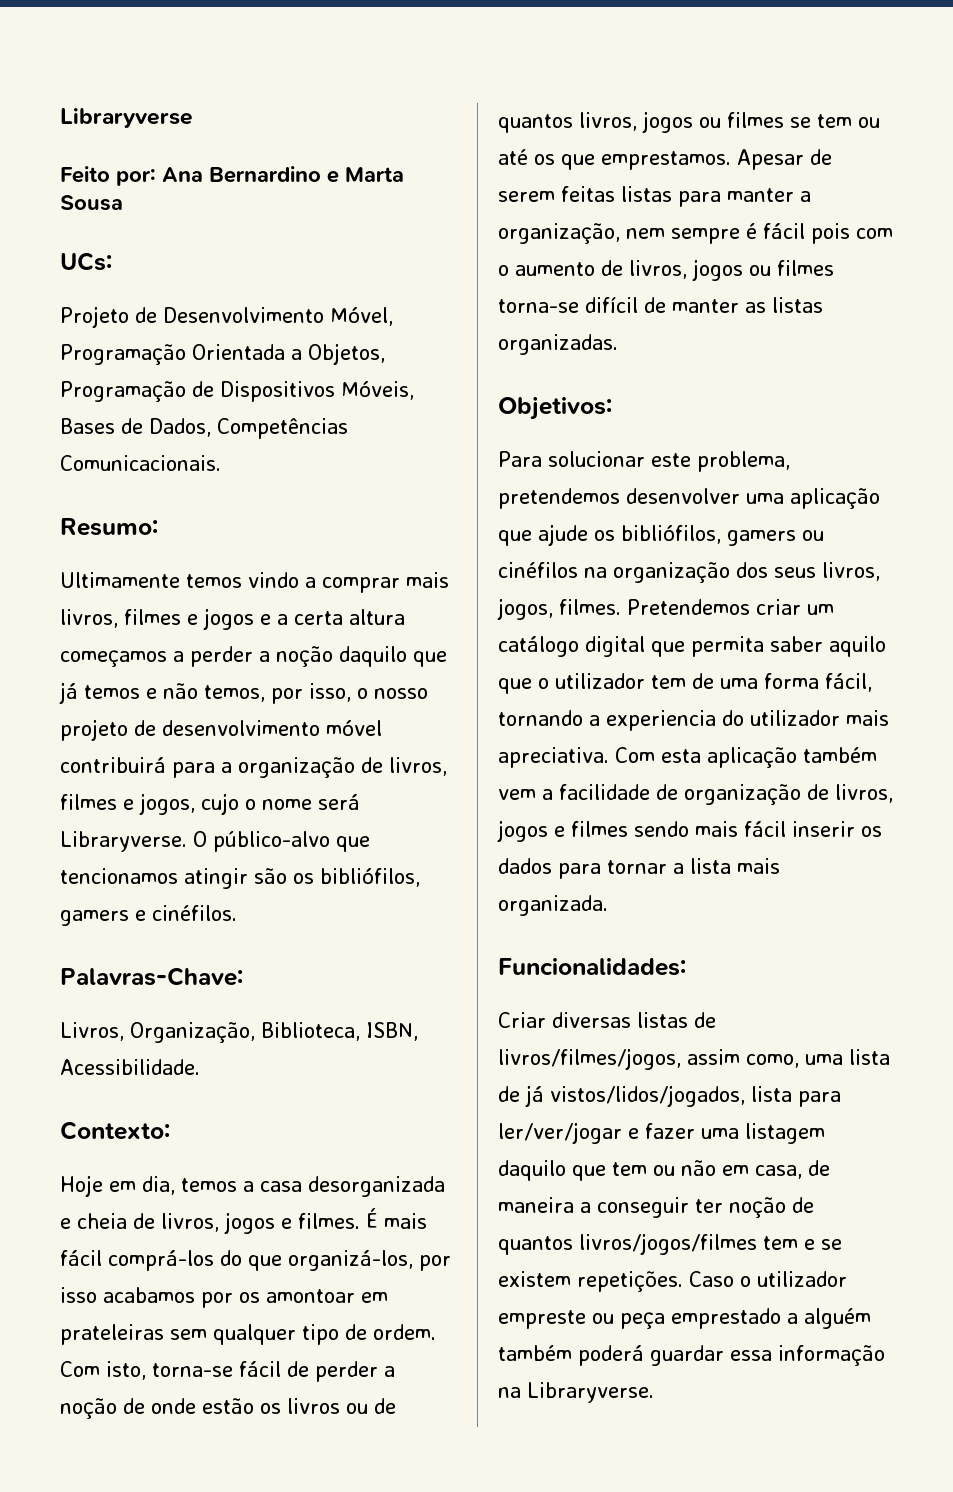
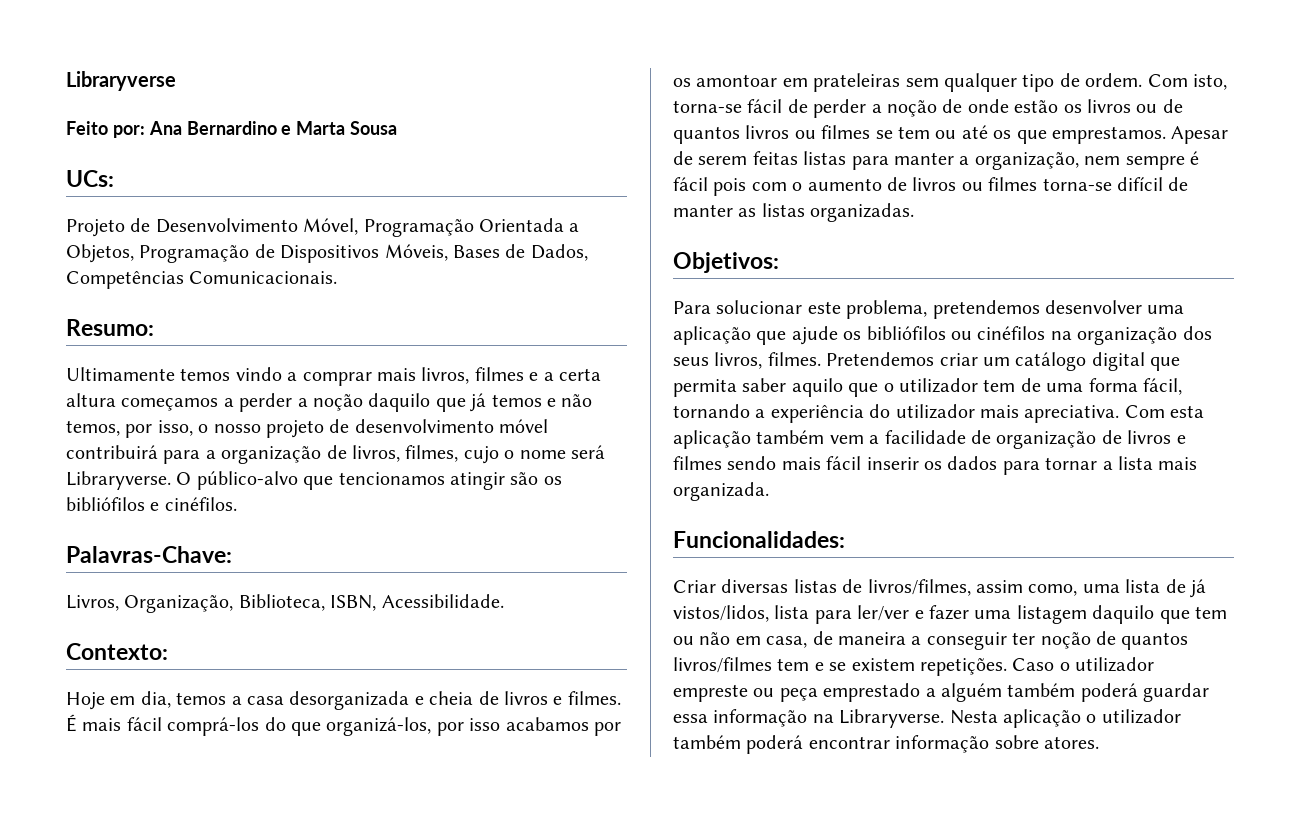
[203,608,271,630] jogos e -> (539, 376) none
[60,793,195,815] filmes e jogos, -> [405,445,459,462] filmes,
[320,868,420,887] [60,910,129,926] bibliófilos, gamers -> [66,497,145,511] bibliófilos
[161,1212,275,1234] livros, jogos -> [503,691,548,705] livros
[579,111,693,133] livros, jogos -> [745,125,790,139] livros
[629,259,743,281] livros, jogos -> [912,177,957,191] livros
[621,525,796,546] bibliófilos, gamers -> [866,326,946,340] bibliófilos
[497,598,553,620] jogos, -> (763, 360) none
[606,710,716,731] experiencia -> [770,405,864,423] experiência
[835,784,893,803] [497,820,548,842] livros, jogos -> [1127,430,1172,444] livros
[498,1048,681,1070] livros/filmes/jogos, -> [867,579,971,596] livros/filmes,
[550,1085,745,1107] vistos/lidos/jogados, -> [673,605,769,622] vistos/lidos,
[498,1122,622,1144] ler/ver/jogar -> [857,605,910,621] ler/ver
[579,1233,757,1255] livros/jogos/filmes -> [673,657,772,673] livros/filmes
(654, 1392) none -> [949,709,1181,728] [673,735,1099,754] Nesta aplicação o utilizador também poderá encontrar informação sobre atores.

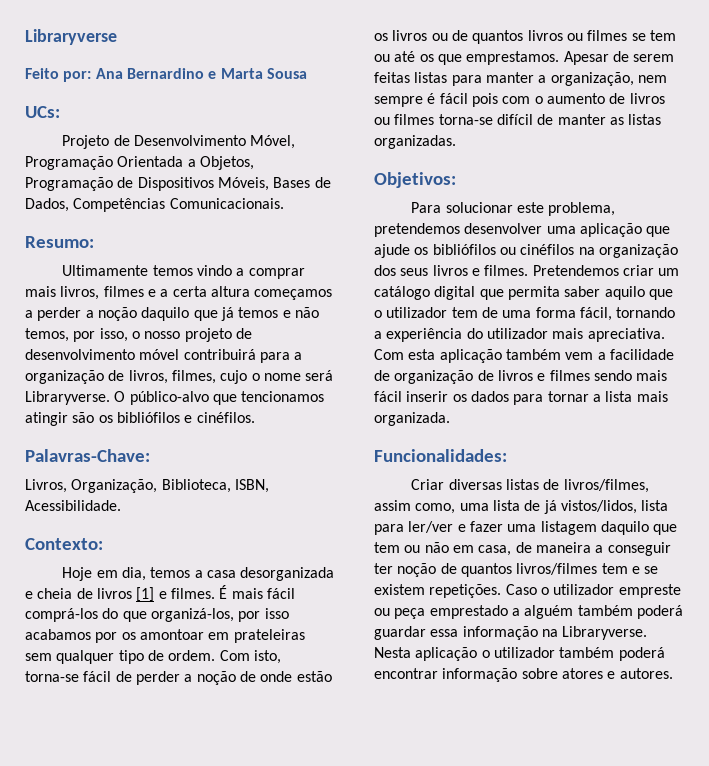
(548, 698) none -> [136,587,155,602] [1]
[714,352,763,369] livros, -> [432,265,480,276] livros e
[1044,736,1099,749] atores. -> [561,668,673,679] atores e autores.

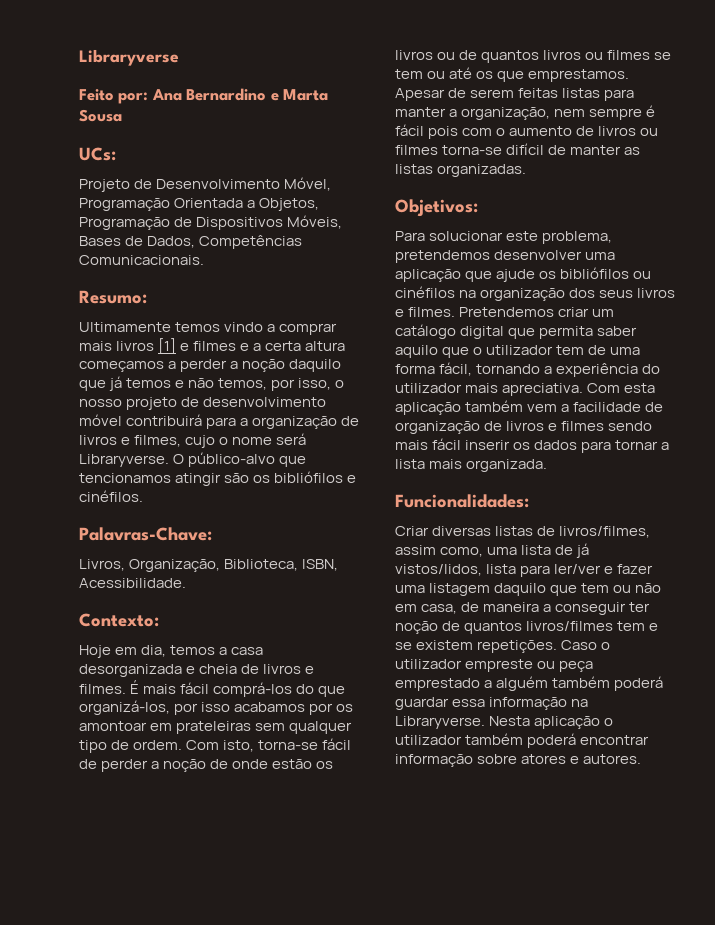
[60,286,100,300] livros, -> [116,338,190,354] livros [1] e
[128,370,168,384] livros, -> [79,435,131,445] livros e
[136,587,155,602] [1] -> (302, 669) none

